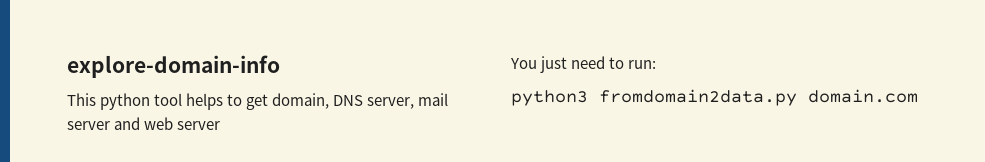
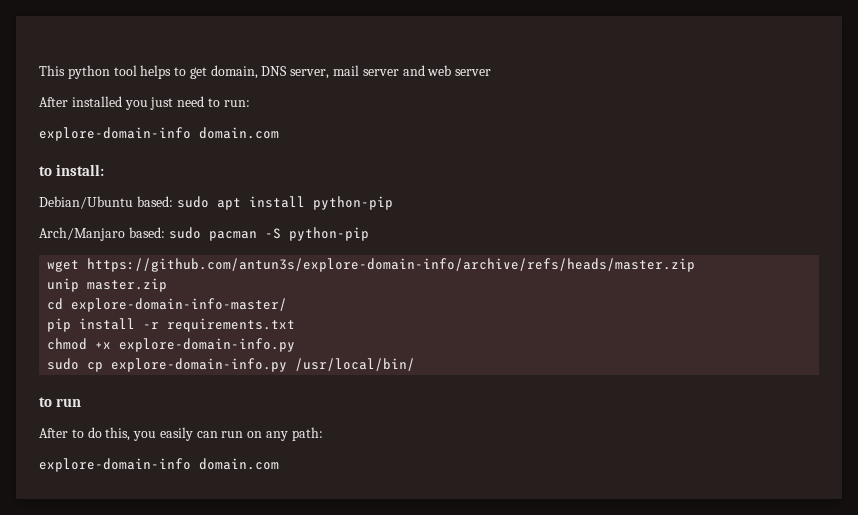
[67,55,280,78] explore-domain-info // -> (39, 70) none
[510,58,537,69] You -> [39,96,148,110] After installed you
[511,89,918,106] python3 fromdomain2data.py domain.com -> [39,127,279,141] [39,164,104,176] [39,196,393,210] [39,227,369,241] [47,258,696,272] [47,278,168,292] [47,298,288,312] [47,318,296,332] [47,338,296,352] [47,358,416,372] [39,397,81,407] [39,427,323,441] [39,458,279,472] explore-domain-info domain.com // to install: // Debian/Ubuntu based: sudo apt install python-pip // Arch/Manjaro based: sudo pacman -S python-pip // wget https://github.com/antun3s/explore-domain-info/archive/refs/heads/master.zip // unip master.zip // cd explore-domain-info-master/ // pip install -r requirements.txt // chmod +x explore-domain-info.py // sudo cp explore-domain-info.py /usr/local/bin/ // to run // After to do this, you easily can run on any path: // explore-domain-info domain.com

